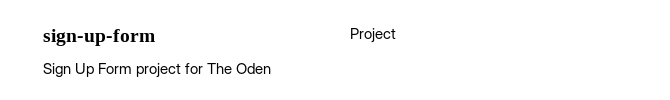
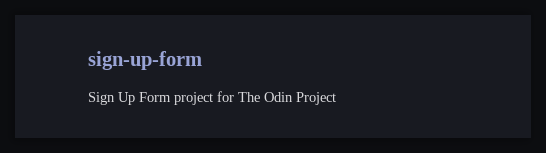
[236,63,272,74] Oden -> [264,92,293,102] Odin

